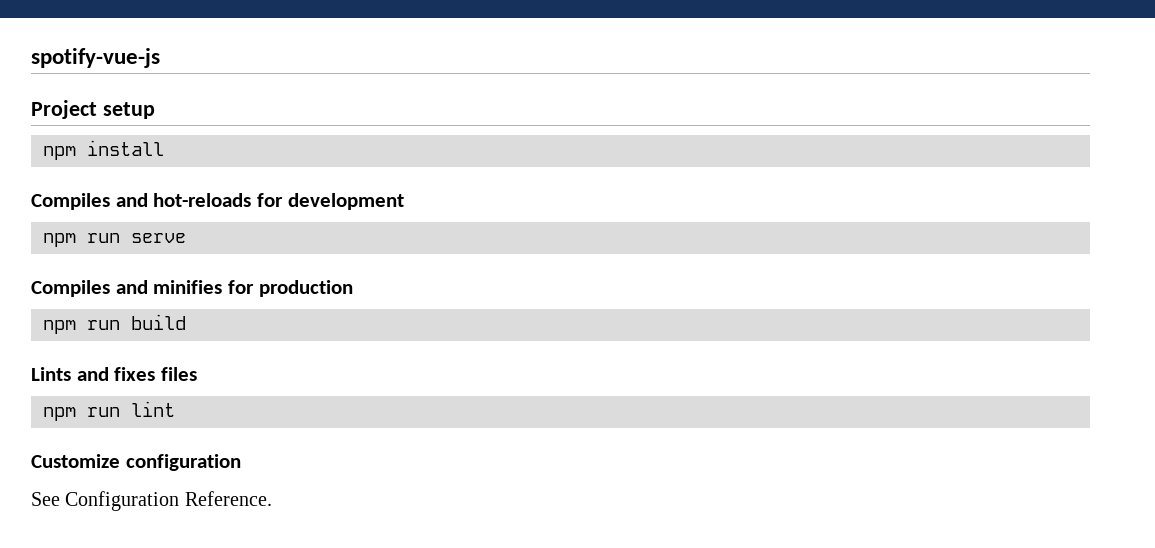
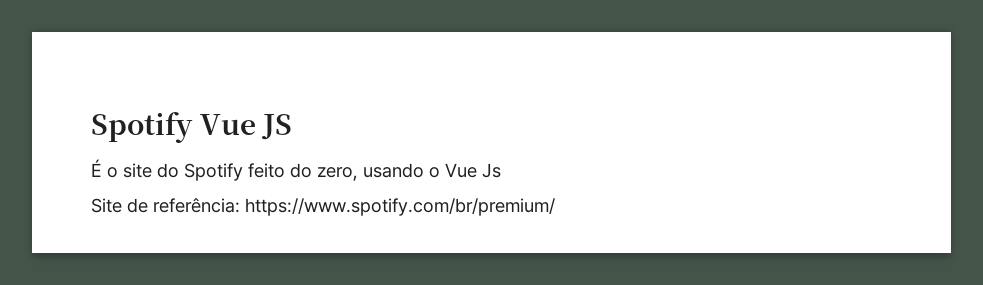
[31,48,160,68] [31,100,155,119] [43,140,164,160] [31,193,404,210] [43,233,186,247] [31,280,353,297] [43,314,186,334] [31,367,198,381] [43,401,175,421] [31,454,241,471] [31,491,272,511] spotify-vue-js // Project setup // npm install // Compiles and hot-reloads for development // npm run serve // Compiles and minifies for production // npm run build // Lints and fixes files // npm run lint // Customize configuration // See Configuration Reference. -> [91,112,293,143] [91,159,501,181] [91,198,555,216] Spotify Vue JS // É o site do Spotify feito do zero, usando o Vue Js // Site de referência: https://www.spotify.com/br/premium/

